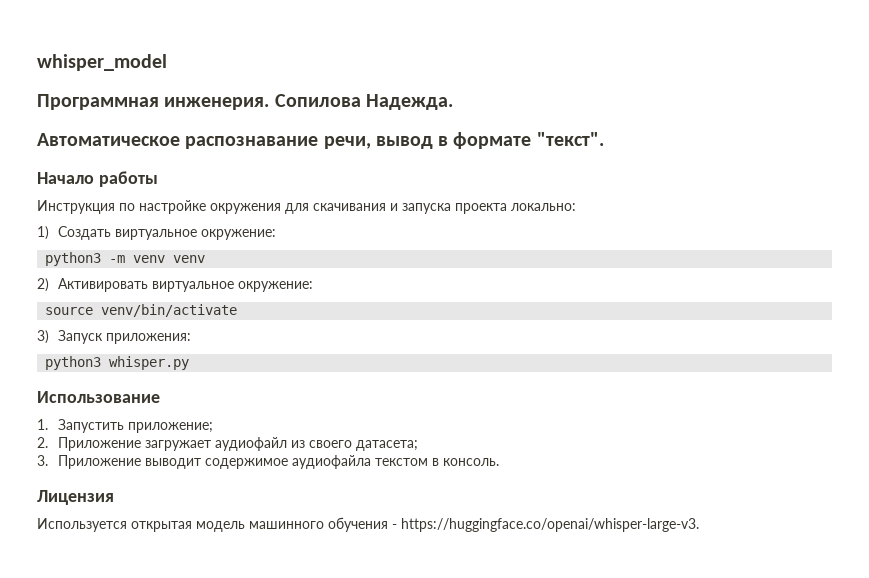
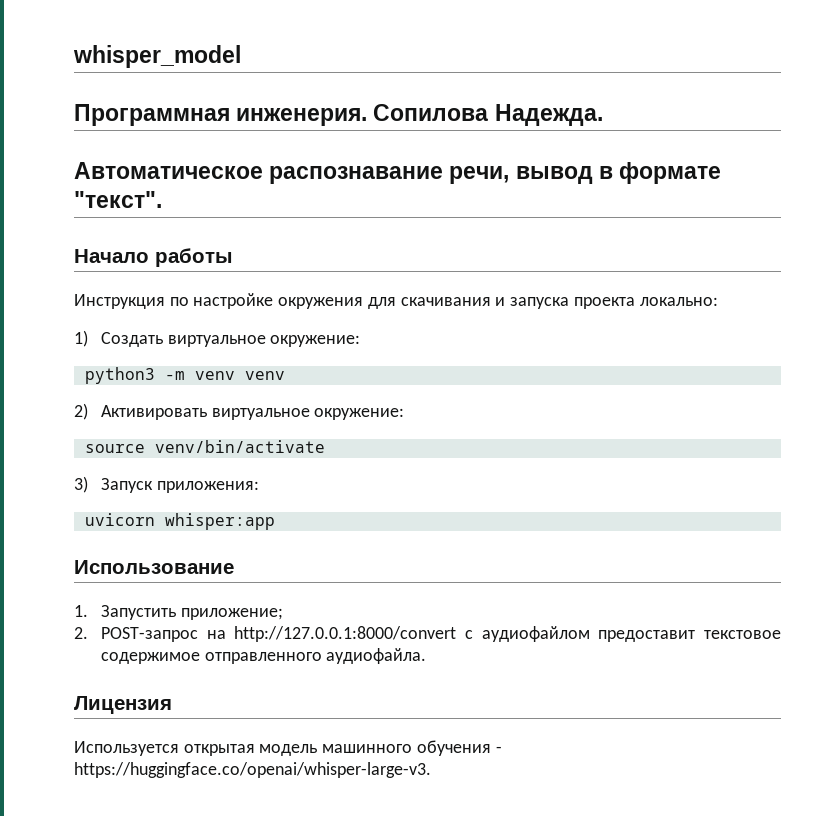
[45,356,190,370] python3 whisper.py -> [84,513,275,530] uvicorn whisper:app
[57,437,418,451] [37,455,499,469] Приложение загружает аудиофайл из своего датасета; // 3. Приложение выводит содержимое аудиофайла текстом в консоль. -> [101,626,782,642] [101,648,427,664] POST-запрос на http://127.0.0.1:8000/convert с аудиофайлом предоставит текстовое содержимое отправленного аудиофайла.

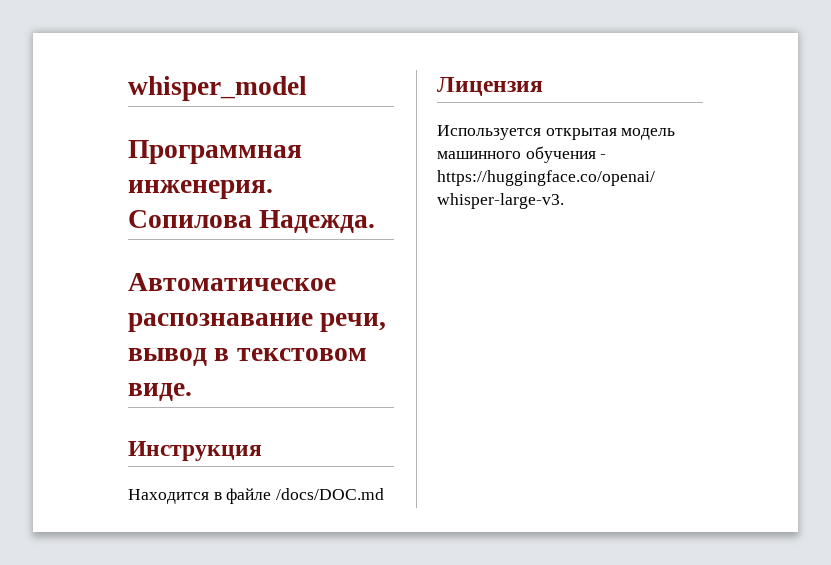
[619,162,722,184] [74,191,162,208] [74,248,233,267] [74,293,718,309] [74,330,361,347] [84,367,285,384] [74,403,405,420] [84,440,325,453] [74,476,259,493] [84,513,275,530] [74,560,234,574] [74,605,283,620] [74,626,782,642] [101,648,427,664] формате "текст". // Начало работы // Инструкция по настройке окружения для скачивания и запуска проекта локально: // 1) Создать виртуальное окружение: // python3 -m venv venv // 2) Активировать виртуальное окружение: // source venv/bin/activate // 3) Запуск приложения: // uvicorn whisper:app // Использование // 1. Запустить приложение; // 2. POST-запрос на http://127.0.0.1:8000/convert с аудиофайлом предоставит текстовое содержимое отправленного аудиофайла. -> [236,348,367,361] [128,383,192,401] [128,441,262,461] [128,488,385,504] текстовом виде. // Инструкция // Находится в файле /docs/DOC.md

